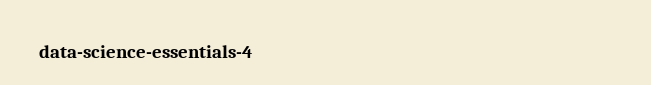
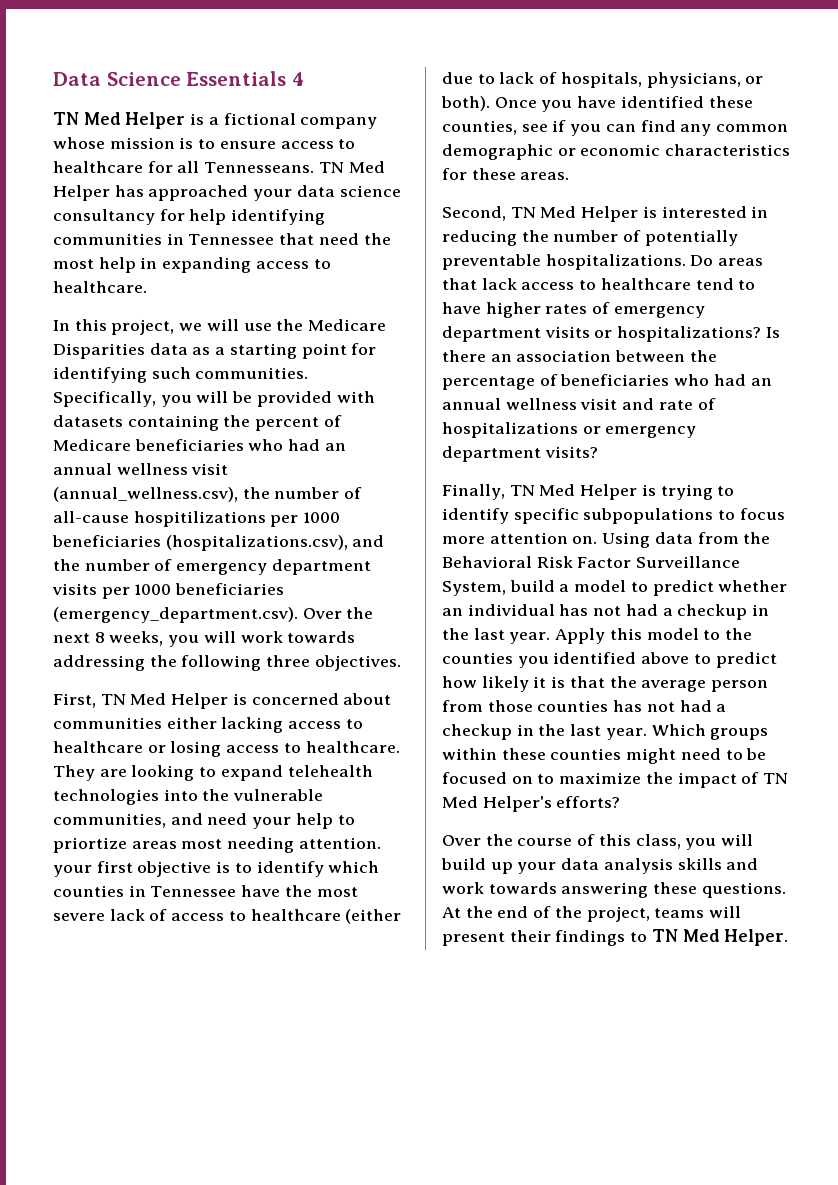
[39,45,253,58] data-science-essentials-4 -> [53,71,304,86] [53,112,378,129] [53,137,356,149] [53,161,385,173] [53,185,401,201] [53,209,326,225] [53,233,391,245] [53,257,331,273] [53,281,147,293] [53,319,387,335] [53,343,377,359] [53,367,309,383] [53,391,375,407] [53,415,342,431] [53,439,346,451] [53,463,229,475] [53,487,363,502] [53,511,341,527] [52,535,385,551] [53,559,371,575] [52,583,285,599] [53,607,374,623] [53,631,356,647] [53,655,401,671] [53,693,392,709] [53,717,363,733] [53,741,400,757] [53,765,373,781] [53,789,324,805] [53,813,355,829] [53,837,381,853] [53,861,380,877] [53,885,358,897] [53,909,402,924] [442,72,764,88] [441,96,753,112] [442,120,789,136] [442,144,791,160] [442,168,570,180] [442,206,769,222] [442,230,738,246] [442,254,764,270] [442,278,756,290] [442,302,705,318] [442,326,780,342] [442,350,717,362] [442,374,772,390] [442,398,716,410] [442,422,697,438] [442,446,598,462] [442,484,735,500] [442,508,785,524] [442,532,771,548] [442,556,741,568] [442,580,788,596] [442,604,770,620] [442,628,753,644] [442,652,777,668] [442,676,769,692] [442,700,727,712] [442,724,769,740] [442,748,767,764] [442,772,789,788] [442,796,621,812] [442,834,754,850] [441,858,759,874] [442,882,786,898] [442,906,742,922] [442,929,789,946] Data Science Essentials 4 // TN Med Helper is a fictional company whose mission is to ensure access to healthcare for all Tennesseans. TN Med Helper has approached your data science consultancy for help identifying communities in Tennessee that need the most help in expanding access to healthcare. // In this project, we will use the Medicare Disparities data as a starting point for identifying such communities. Specifically, you will be provided with datasets containing the percent of Medicare beneficiaries who had an annual wellness visit (annual_wellness.csv), the number of all-cause hospitilizations per 1000 beneficiaries (hospitalizations.csv), and the number of emergency department visits per 1000 beneficiaries (emergency_department.csv). Over the next 8 weeks, you will work towards addressing the following three objectives. // First, TN Med Helper is concerned about communities either lacking access to healthcare or losing access to healthcare. They are looking to expand telehealth technologies into the vulnerable communities, and need your help to priortize areas most needing attention. your first objective is to identify which counties in Tennessee have the most severe lack of access to healthcare (either due to lack of hospitals, physicians, or both). Once you have identified these counties, see if you can find any common demographic or economic characteristics for these areas. // Second, TN Med Helper is interested in reducing the number of potentially preventable hospitalizations. Do areas that lack access to healthcare tend to have higher rates of emergency department visits or hospitalizations? Is there an association between the percentage of beneficiaries who had an annual wellness visit and rate of hospitalizations or emergency department visits? // Finally, TN Med Helper is trying to identify specific subpopulations to focus more attention on. Using data from the Behavioral Risk Factor Surveillance System, build a model to predict whether an individual has not had a checkup in the last year. Apply this model to the counties you identified above to predict how likely it is that the average person from those counties has not had a checkup in the last year. Which groups within these counties might need to be focused on to maximize the impact of TN Med Helper's efforts? // Over the course of this class, you will build up your data analysis skills and work towards answering these questions. At the end of the project, teams will present their findings to TN Med Helper.

